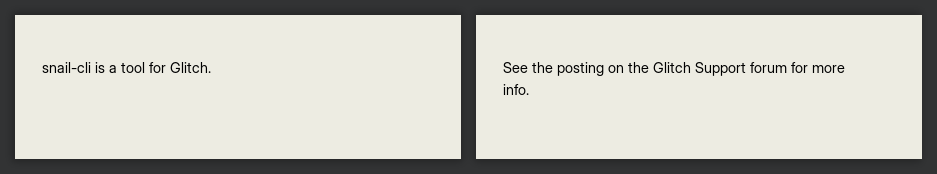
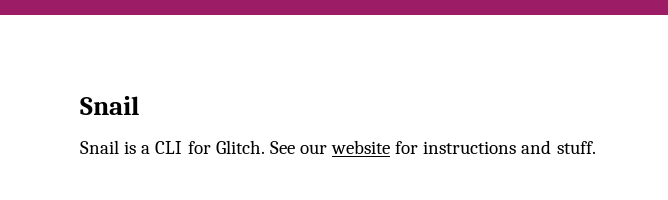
[42,62,91,73] snail-cli -> [80,96,139,115] [80,140,119,154] Snail // Snail
[121,62,145,73] tool -> [155,141,183,154] CLI
[503,62,845,76] [503,84,529,95] // See the posting on the Glitch Support forum for more info. -> [269,140,596,154] See our website for instructions and stuff.

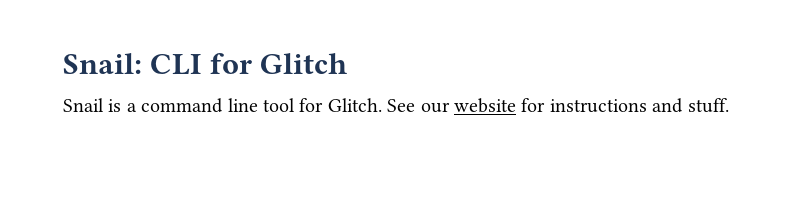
[80,96,139,115] Snail -> [63,53,348,75] Snail: CLI for Glitch
[155,141,183,154] CLI -> [141,98,295,113] command line tool

